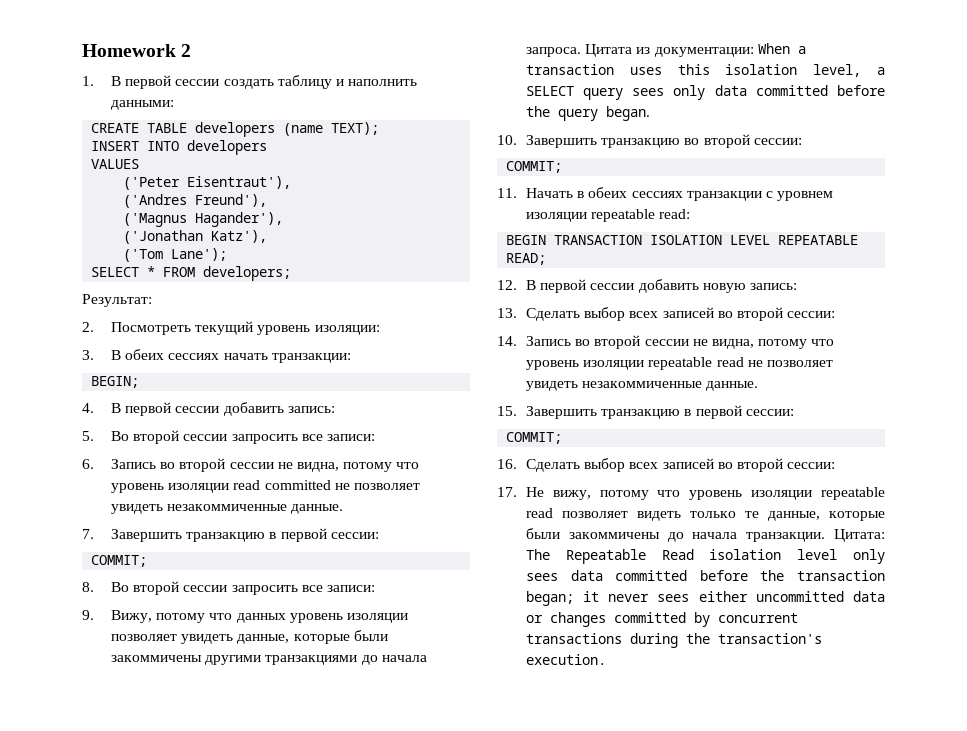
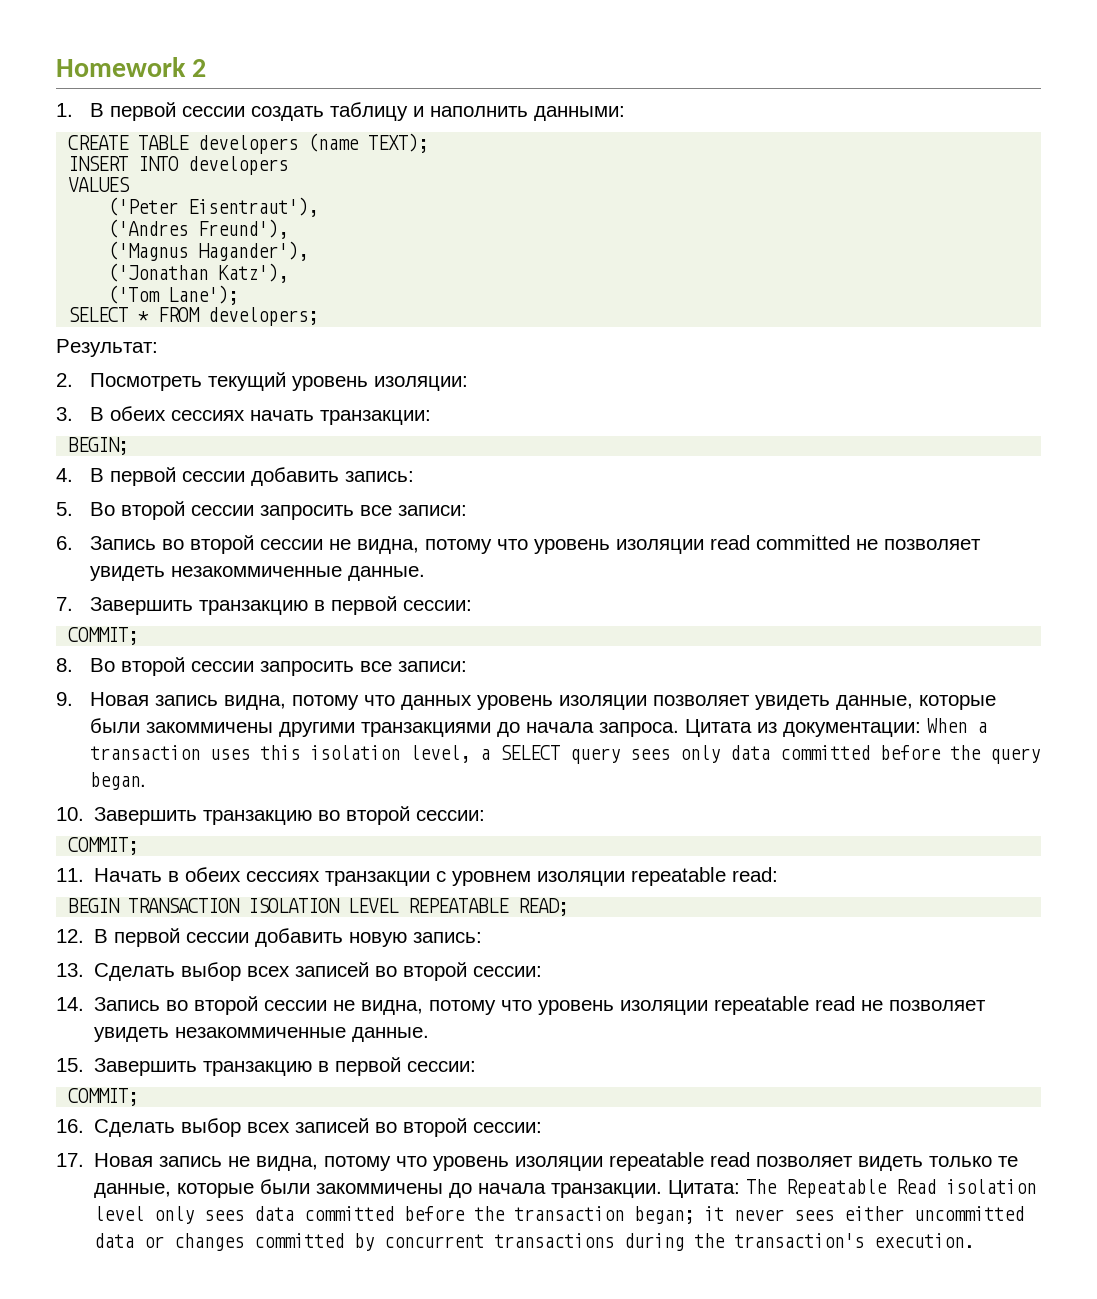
[110,610,152,623] Вижу, -> [89,692,286,710] Новая запись видна,
[525,487,591,500] Не вижу, -> [94,1153,319,1171] Новая запись не видна,

